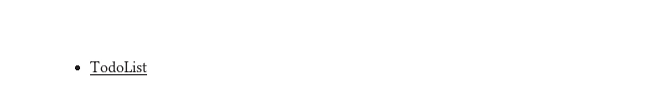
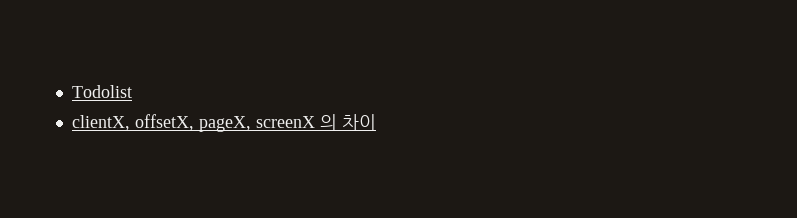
[89,60,148,74] TodoList -> [71,85,132,98] [71,114,376,132] Todolist // clientX, offsetX, pageX, screenX 의 차이

